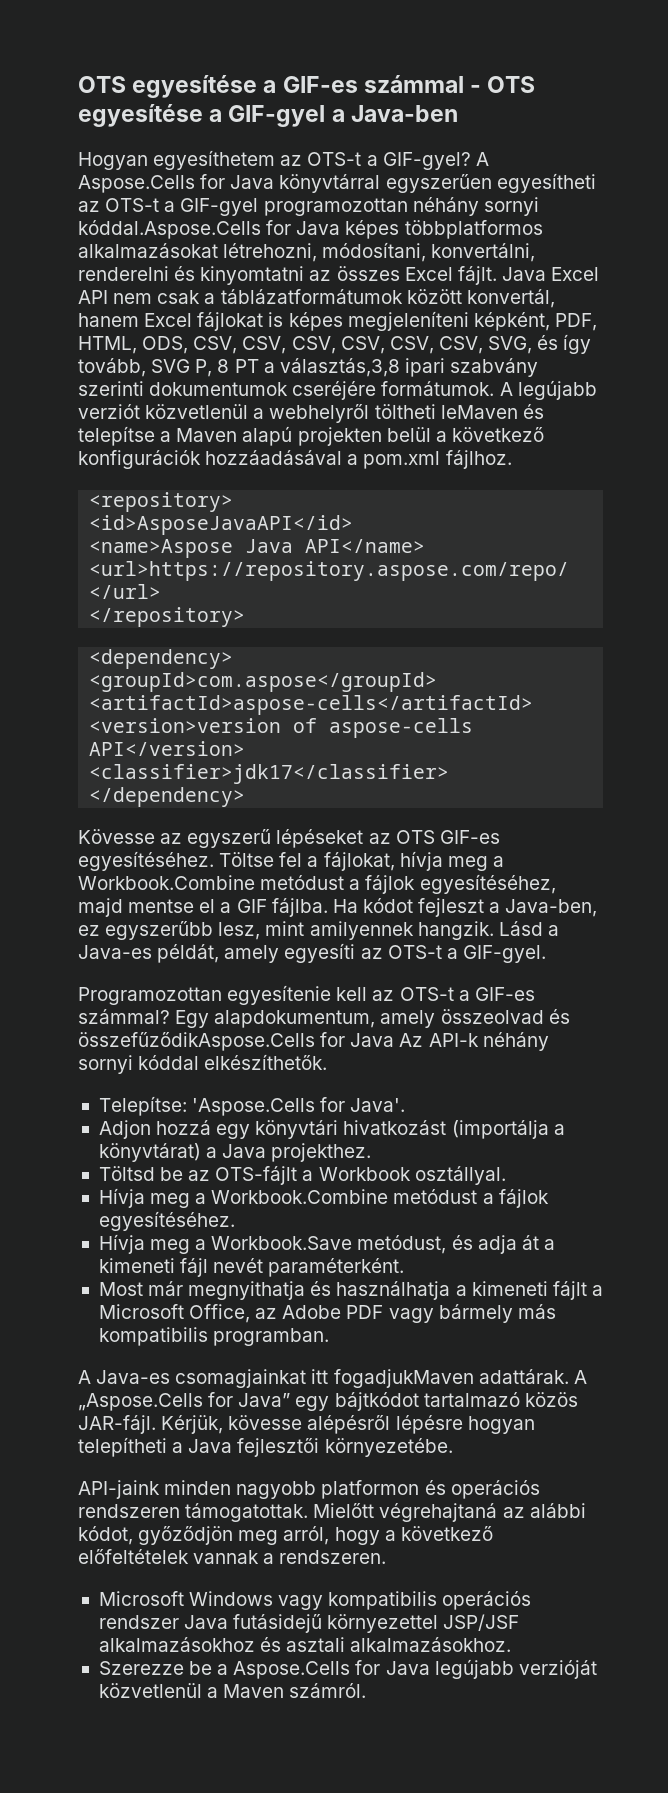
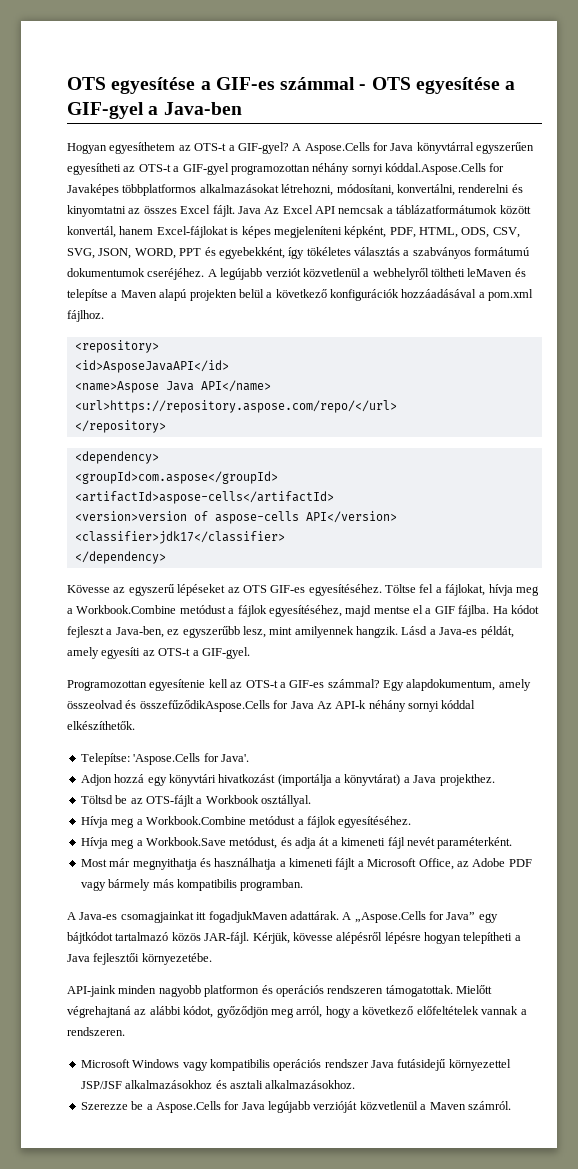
[296,220,400,239] Java képes -> [67,184,119,196] Javaképes
(546, 274) none -> [264,206,280,214] Az
[113,290,201,304] nem csak -> [338,205,385,214] nemcsak
[144,312,264,331] Excel fájlokat -> [156,226,228,238] Excel-fájlokat
[242,334,592,354] [78,358,539,377] [78,381,495,400] CSV, CSV, CSV, CSV, CSV, SVG, és így tovább, SVG P, 8 PT a választás,3,8 ipari szabvány szerinti dokumentumok cseréjére formátumok. -> [67,247,531,259] [67,268,205,280] SVG, JSON, WORD, PPT és egyebekként, így tökéletes választás a szabványos formátumú dokumentumok cseréjéhez.

